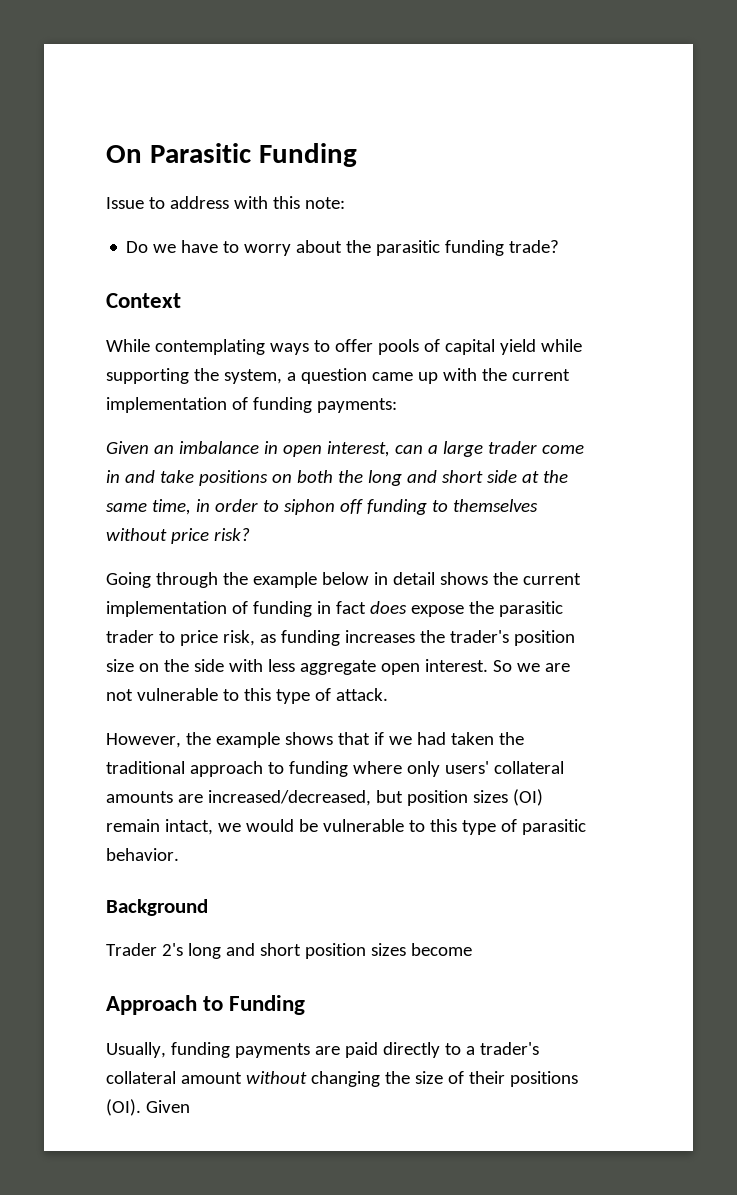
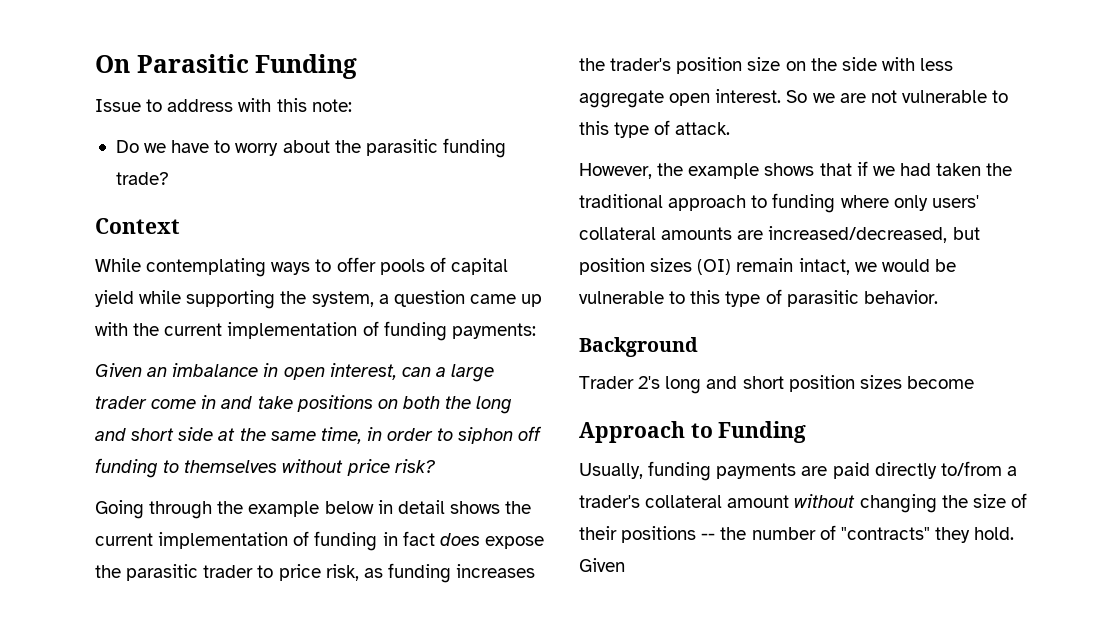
[444,1043,461,1055] to -> [940,461,1002,476] to/from
[106,1099,141,1116] (OI). -> [701,525,1015,543] -- the number of "contracts" they hold.

